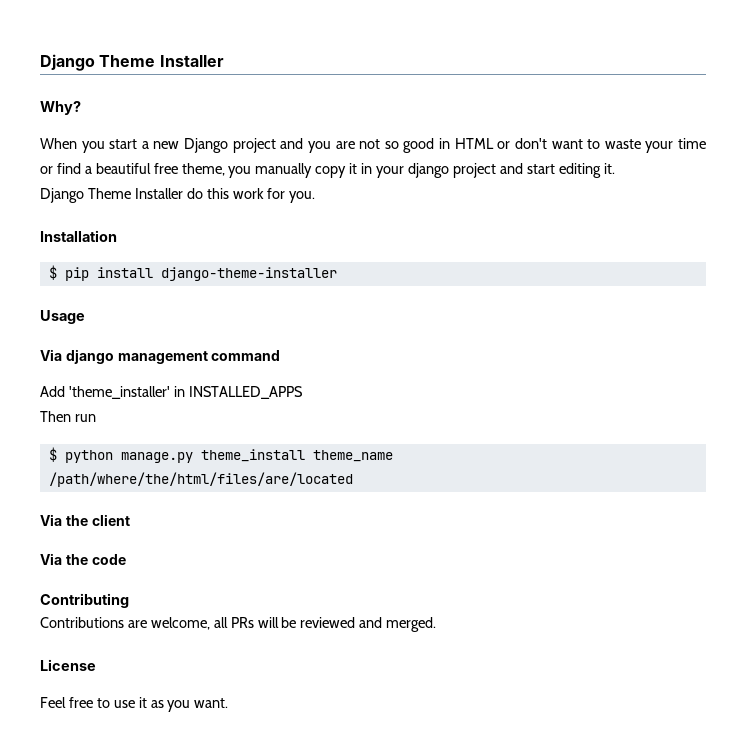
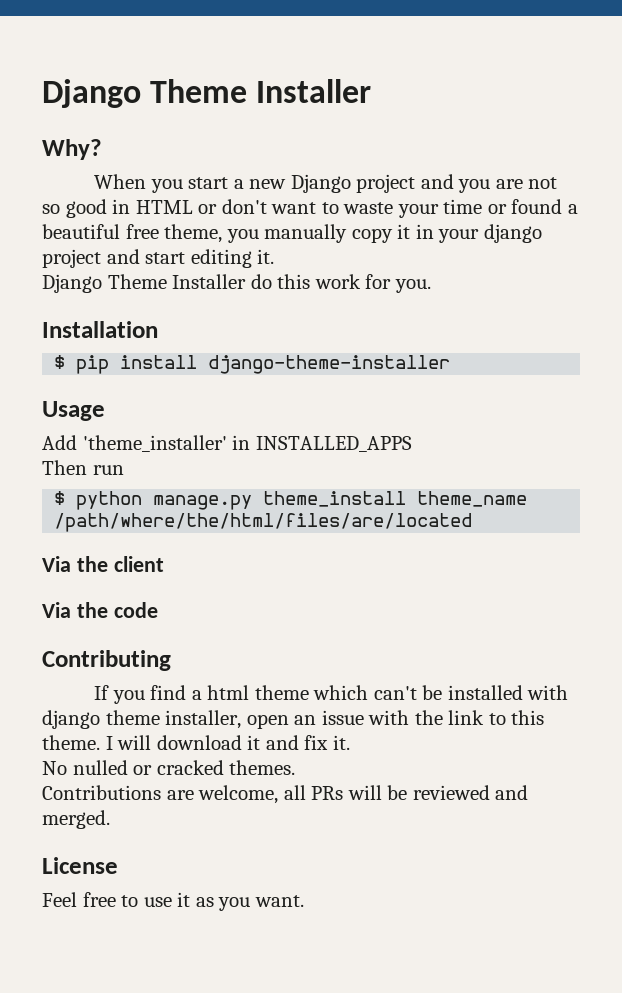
[56,163,81,174] find -> [511,199,563,214] found
[40,349,281,364] // Via django management command -> (105, 411) none
(129, 600) none -> [93,685,569,704] [42,710,545,729] [42,735,350,750] [42,760,296,775] // If you find a html theme which can't be installed with django theme installer, open an issue with the link to this theme. I will download it and fix it. // No nulled or cracked themes.

